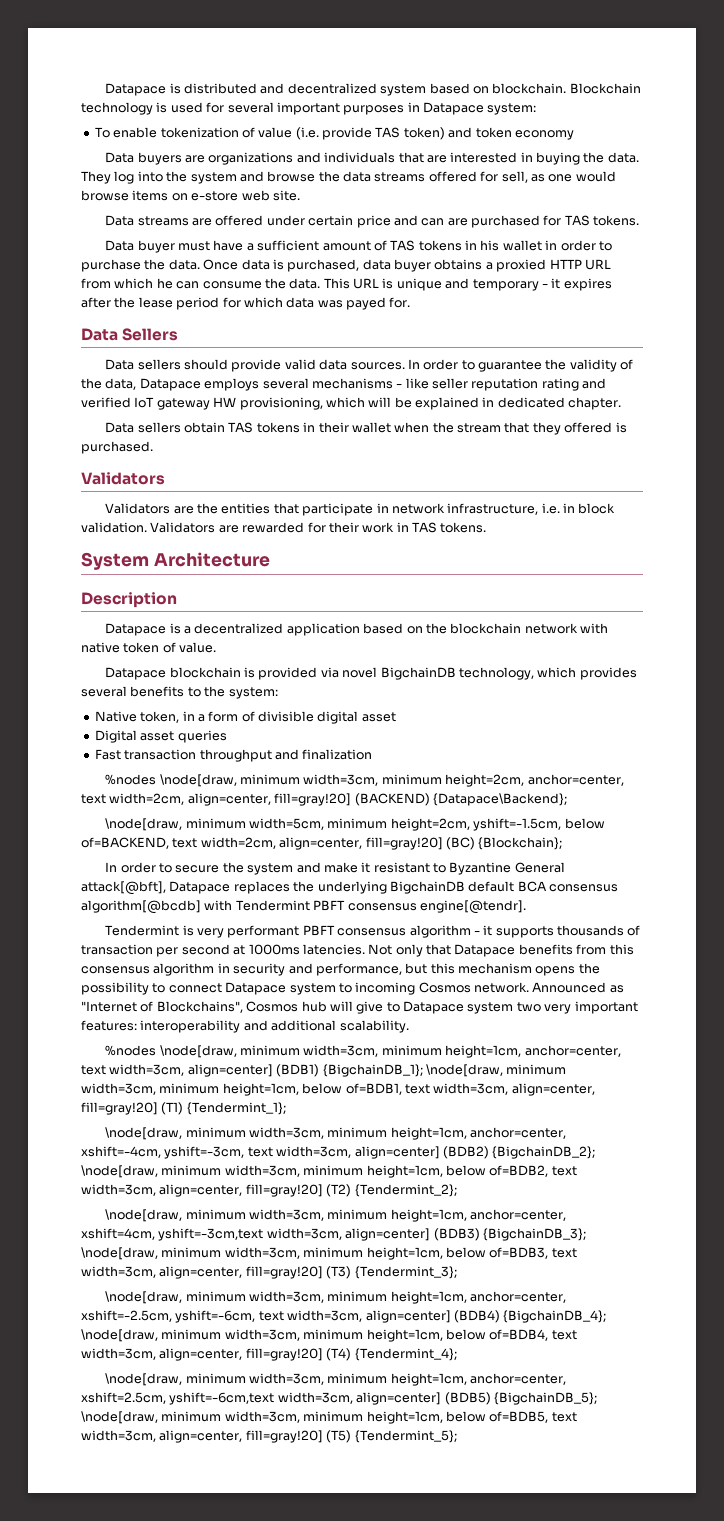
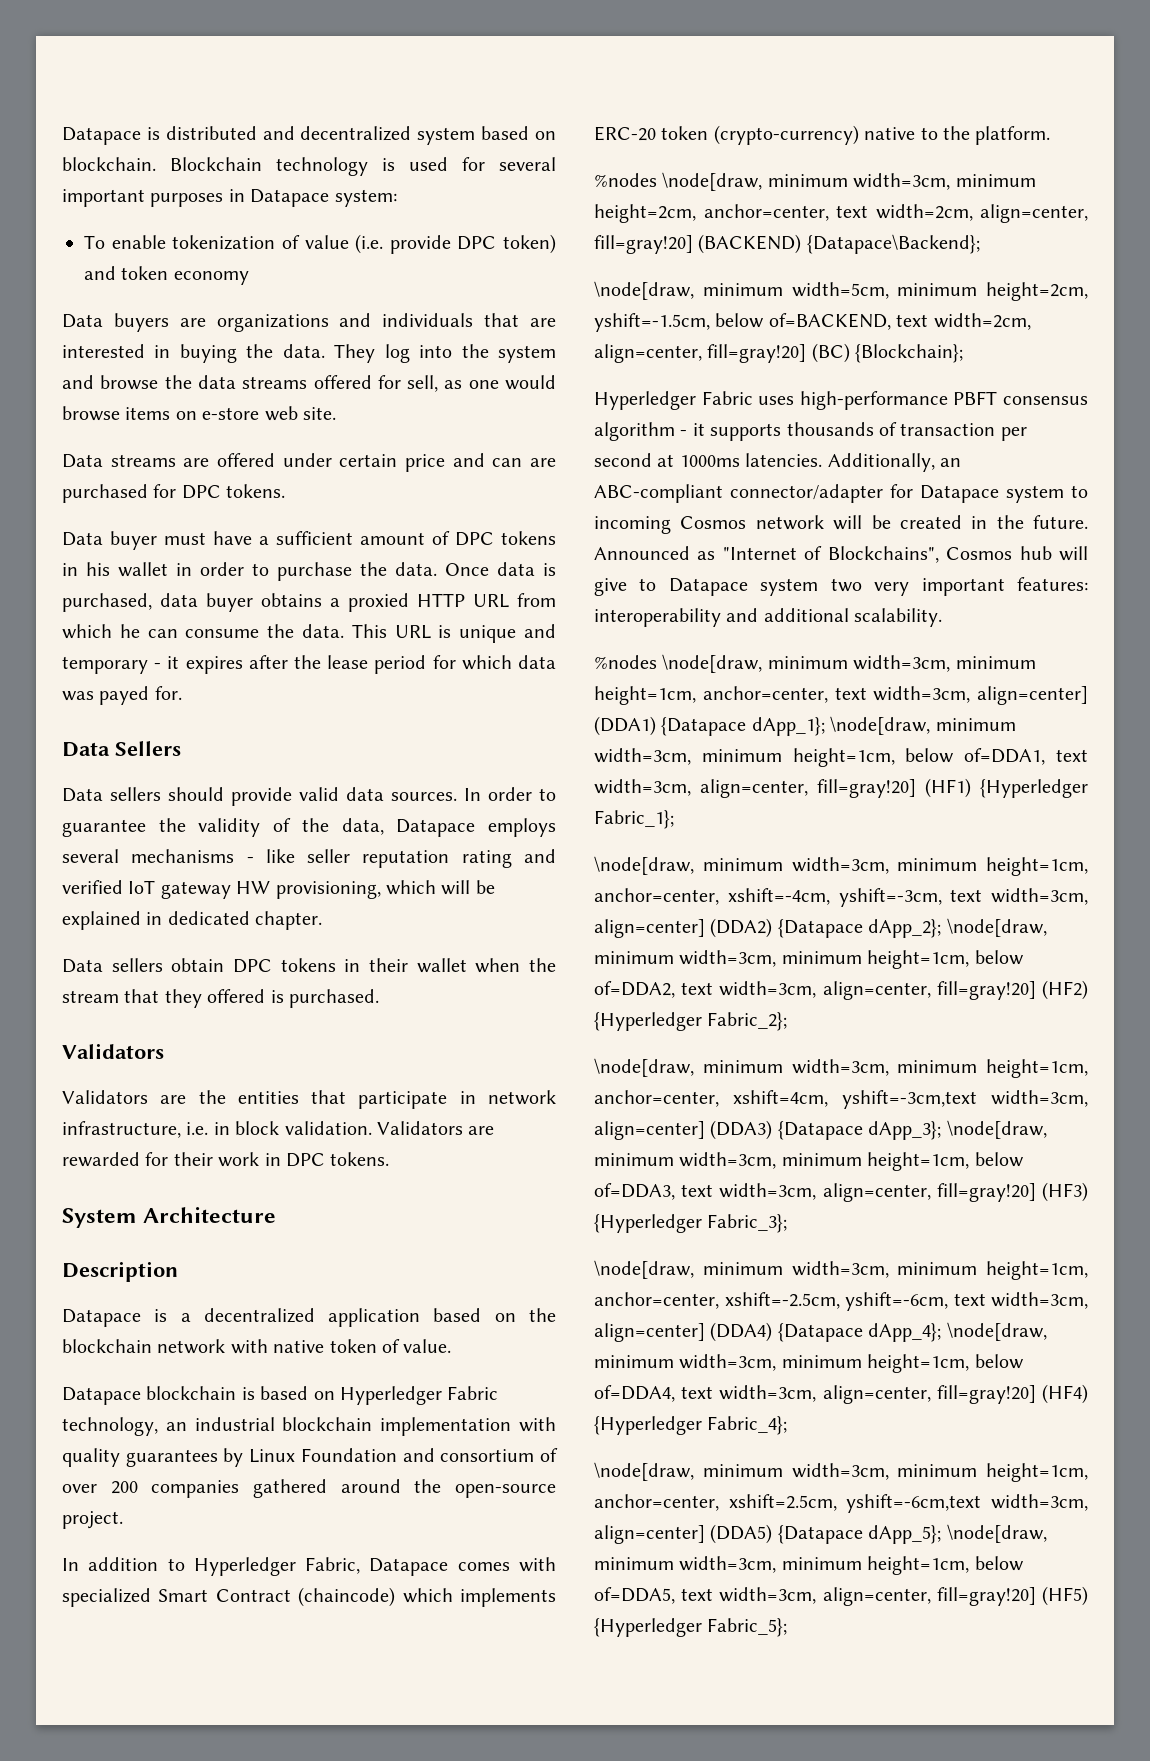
[375,127,401,138] TAS -> [457,236,497,250] DPC
[564,215,590,226] TAS -> [181,485,221,499] DPC
[390,240,416,251] TAS -> [455,532,494,546] DPC
[228,422,254,433] TAS -> [233,959,272,973] DPC
[412,522,437,533] TAS -> [286,1153,325,1167] DPC
[258,667,637,680] [81,686,278,699] [94,711,396,724] [94,730,227,743] [94,749,373,762] provided via novel BigchainDB technology, which provides several benefits to the system: // Native token, in a form of divisible digital asset // Digital asset queries // Fast transaction throughput and finalization -> [260,1386,499,1405] [62,1417,556,1436] [62,1448,558,1467] [62,1479,556,1498] [62,1511,123,1529] [62,1557,556,1576] [62,1587,556,1607] [594,125,1051,145] based on Hyperledger Fabric technology, an industrial blockchain implementation with quality guarantees by Linux Foundation and consortium of over 200 companies gathered around the open-source project. // In addition to Hyperledger Fabric, Datapace comes with specialized Smart Contract (chaincode) which implements ERC-20 token (crypto-currency) native to the platform.
[105,862,565,875] [81,881,618,895] [81,900,526,914] [105,925,300,938] In order to secure the system and make it resistant to Byzantine General attack[@bft], Datapace replaces the underlying BigchainDB default BCA consensus algorithm[@bcdb] with Tendermint PBFT consensus engine[@tendr]. // Tendermint is very performant -> [594,391,948,410] Hyperledger Fabric uses high-performance
[368,944,634,957] [81,963,600,976] [81,982,222,995] Not only that Datapace benefits from this consensus algorithm in security and performance, but this mechanism opens the possibility to connect -> [827,453,961,472] [594,484,913,503] Additionally, an ABC-compliant connector/adapter for
[474,982,529,993] network. -> [755,515,1088,530] network will be created in the future.
[276,1064,567,1077] [81,1083,595,1096] [81,1102,286,1115] (BDB1) {BigchainDB_1}; \node[draw, minimum width=3cm, minimum height=1cm, below of=BDB1, text width=3cm, align=center, fill=gray!20] (T1) {Tendermint_1}; -> [594,716,1016,736] [594,748,1088,767] [594,778,1088,798] [594,810,674,829] (DDA1) {Datapace dApp_1}; \node[draw, minimum width=3cm, minimum height=1cm, below of=DDA1, text width=3cm, align=center, fill=gray!20] (HF1) {Hyperledger Fabric_1};
[442,1146,596,1159] [81,1165,577,1178] [81,1184,457,1197] (BDB2) {BigchainDB_2}; \node[draw, minimum width=3cm, minimum height=1cm, below of=BDB2, text width=3cm, align=center, fill=gray!20] (T2) {Tendermint_2}; -> [710,918,1047,938] [594,950,1024,969] [594,980,1088,1000] [594,1012,788,1031] (DDA2) {Datapace dApp_2}; \node[draw, minimum width=3cm, minimum height=1cm, below of=DDA2, text width=3cm, align=center, fill=gray!20] (HF2) {Hyperledger Fabric_2};
[433,1228,586,1241] [81,1247,577,1260] [81,1266,457,1279] (BDB3) {BigchainDB_3}; \node[draw, minimum width=3cm, minimum height=1cm, below of=BDB3, text width=3cm, align=center, fill=gray!20] (T3) {Tendermint_3}; -> [710,1120,1047,1140] [594,1152,1024,1171] [594,1182,1088,1202] [594,1214,788,1233] (DDA3) {Datapace dApp_3}; \node[draw, minimum width=3cm, minimum height=1cm, below of=DDA3, text width=3cm, align=center, fill=gray!20] (HF3) {Hyperledger Fabric_3};
[453,1310,607,1323] [81,1329,577,1342] [81,1348,457,1361] (BDB4) {BigchainDB_4}; \node[draw, minimum width=3cm, minimum height=1cm, below of=BDB4, text width=3cm, align=center, fill=gray!20] (T4) {Tendermint_4}; -> [710,1322,1047,1342] [594,1354,1024,1373] [594,1384,1088,1404] [594,1416,788,1435] (DDA4) {Datapace dApp_4}; \node[draw, minimum width=3cm, minimum height=1cm, below of=DDA4, text width=3cm, align=center, fill=gray!20] (HF4) {Hyperledger Fabric_4};
[444,1392,597,1405] [81,1411,577,1424] [81,1430,457,1443] (BDB5) {BigchainDB_5}; \node[draw, minimum width=3cm, minimum height=1cm, below of=BDB5, text width=3cm, align=center, fill=gray!20] (T5) {Tendermint_5}; -> [710,1524,1047,1544] [594,1556,1024,1575] [594,1586,1088,1606] [594,1618,788,1637] (DDA5) {Datapace dApp_5}; \node[draw, minimum width=3cm, minimum height=1cm, below of=DDA5, text width=3cm, align=center, fill=gray!20] (HF5) {Hyperledger Fabric_5};

